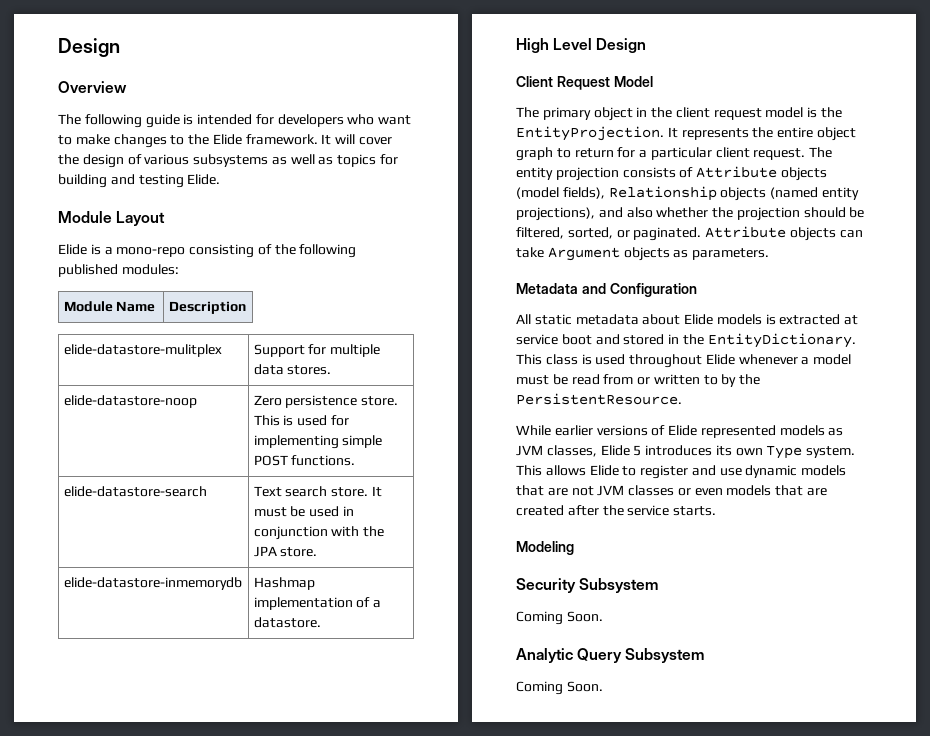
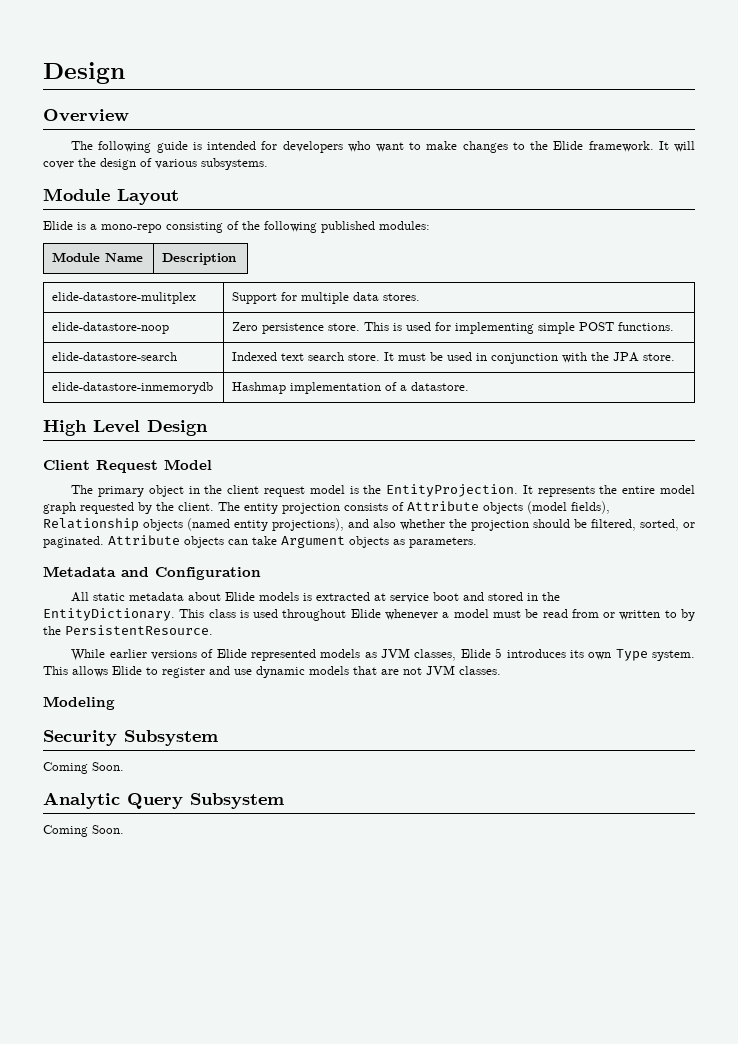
[193,154,399,167] [58,174,221,188] subsystems as well as topics for building and testing Elide. -> [201,158,268,170] subsystems.
[253,486,282,497] Text -> [232,352,305,361] Indexed text
[816,127,856,141] [516,147,806,161] object graph to return for a particular client request. -> [660,485,695,494] [43,502,214,514] model graph requested by the client.
[628,485,828,496] [516,505,717,516] classes or even models that are created after the service starts. -> [459,666,501,675] classes.

